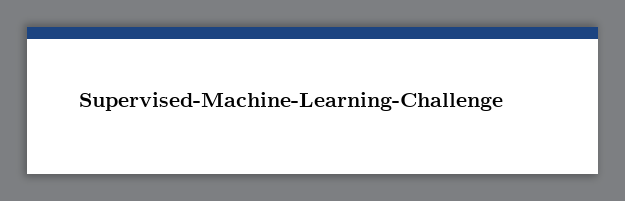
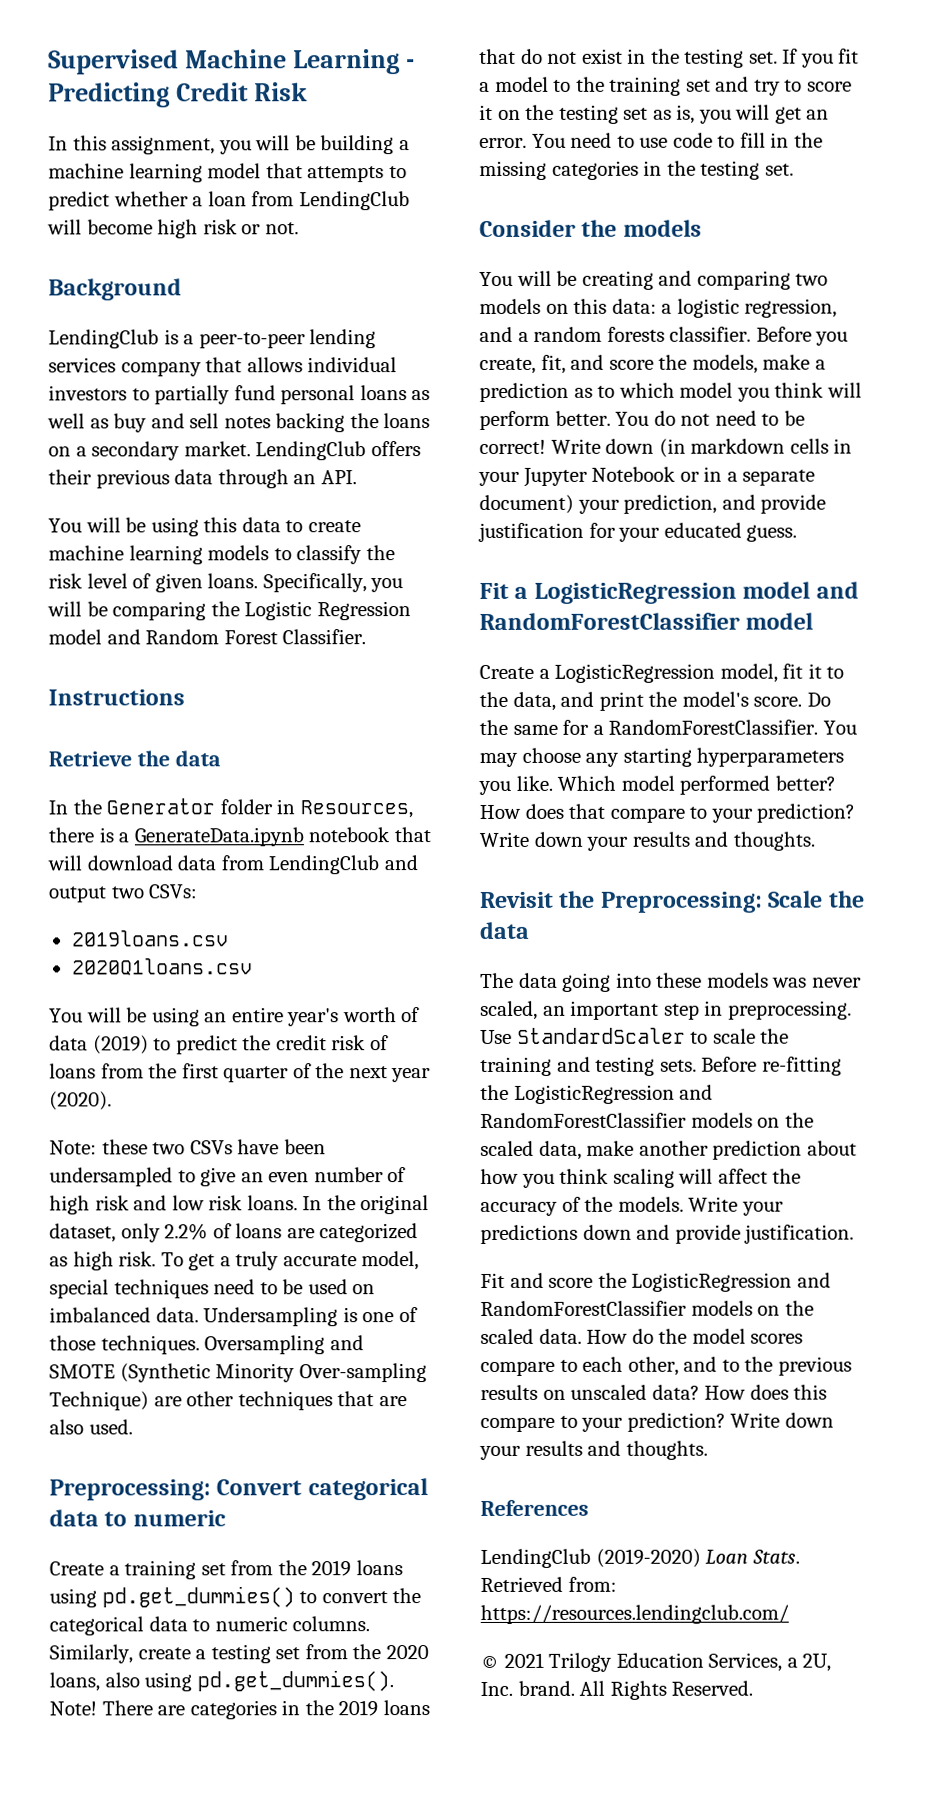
[79,92,503,111] Supervised-Machine-Learning-Challenge -> [48,49,416,75] [48,82,309,108] [48,135,410,155] [48,163,407,183] [48,191,410,211] [47,219,299,239] [48,278,182,301] [48,329,377,349] [48,357,398,377] [48,385,431,405] [47,413,431,433] [48,441,421,461] [48,469,357,489] [48,517,361,537] [48,545,395,565] [48,573,404,593] [47,601,411,621] [48,629,367,645] [48,689,185,706] [48,750,221,767] [48,798,413,819] [48,827,431,847] [47,855,418,875] [48,884,198,903] [71,930,229,947] [71,958,253,976] [49,1007,421,1027] [49,1035,389,1055] [49,1063,432,1083] [49,1091,112,1111] [49,1139,326,1155] [49,1167,407,1187] [49,1195,430,1215] [49,1223,419,1243] [49,1251,420,1271] [49,1279,376,1299] [49,1307,418,1327] [49,1335,364,1355] [49,1363,427,1383] [49,1391,407,1411] [49,1419,133,1435] [49,1478,428,1501] [49,1509,226,1527] [49,1560,403,1580] [49,1586,422,1608] [49,1616,371,1636] [49,1644,429,1664] [49,1670,394,1692] [49,1700,430,1720] [479,48,860,68] [479,76,852,96] [479,104,830,124] [479,132,823,148] [479,160,794,180] [479,219,702,237] [479,270,829,290] [479,298,838,318] [479,326,849,346] [479,354,826,374] [479,382,862,402] [479,410,805,430] [479,438,853,458] [478,466,816,487] [479,494,827,514] [478,522,798,542] [479,581,859,604] [479,612,814,630] [479,663,845,683] [479,691,831,711] [479,719,857,735] [479,747,845,767] [478,775,836,795] [479,803,856,823] [479,831,815,851] [479,890,865,913] [480,921,530,939] [480,972,862,992] [480,1000,852,1020] [480,1027,790,1044] [480,1056,842,1076] [480,1084,714,1104] [480,1112,814,1128] [480,1140,857,1160] [480,1168,802,1188] [480,1196,784,1216] [480,1224,855,1244] [480,1272,831,1292] [480,1300,814,1316] [480,1328,804,1344] [480,1356,852,1376] [480,1384,828,1400] [480,1412,834,1432] [479,1440,708,1460] [480,1499,589,1516] [480,1548,800,1568] [480,1576,617,1592] [480,1604,789,1624] [480,1652,832,1672] [480,1680,754,1700] Supervised Machine Learning - Predicting Credit Risk // In this assignment, you will be building a machine learning model that attempts to predict whether a loan from LendingClub will become high risk or not. // Background // LendingClub is a peer-to-peer lending services company that allows individual investors to partially fund personal loans as well as buy and sell notes backing the loans on a secondary market. LendingClub offers their previous data through an API. // You will be using this data to create machine learning models to classify the risk level of given loans. Specifically, you will be comparing the Logistic Regression model and Random Forest Classifier. // Instructions // Retrieve the data // In the Generator folder in Resources, there is a GenerateData.ipynb notebook that will download data from LendingClub and output two CSVs: // 2019loans.csv // 2020Q1loans.csv // You will be using an entire year's worth of data (2019) to predict the credit risk of loans from the first quarter of the next year (2020). // Note: these two CSVs have been undersampled to give an even number of high risk and low risk loans. In the original dataset, only 2.2% of loans are categorized as high risk. To get a truly accurate model, special techniques need to be used on imbalanced data. Undersampling is one of those techniques. Oversampling and SMOTE (Synthetic Minority Over-sampling Technique) are other techniques that are also used. // Preprocessing: Convert categorical data to numeric // Create a training set from the 2019 loans using pd.get_dummies() to convert the categorical data to numeric columns. Similarly, create a testing set from the 2020 loans, also using pd.get_dummies(). Note! There are categories in the 2019 loans that do not exist in the testing set. If you fit a model to the training set and try to score it on the testing set as is, you will get an error. You need to use code to fill in the missing categories in the testing set. // Consider the models // You will be creating and comparing two models on this data: a logistic regression, and a random forests classifier. Before you create, fit, and score the models, make a prediction as to which model you think will perform better. You do not need to be correct! Write down (in markdown cells in your Jupyter Notebook or in a separate document) your prediction, and provide justification for your educated guess. // Fit a LogisticRegression model and RandomForestClassifier model // Create a LogisticRegression model, fit it to the data, and print the model's score. Do the same for a RandomForestClassifier. You may choose any starting hyperparameters you like. Which model performed better? How does that compare to your prediction? Write down your results and thoughts. // Revisit the Preprocessing: Scale the data // The data going into these models was never scaled, an important step in preprocessing. Use StandardScaler to scale the training and testing sets. Before re-fitting the LogisticRegression and RandomForestClassifier models on the scaled data, make another prediction about how you think scaling will affect the accuracy of the models. Write your predictions down and provide justification. // Fit and score the LogisticRegression and RandomForestClassifier models on the scaled data. How do the model scores compare to each other, and to the previous results on unscaled data? How does this compare to your prediction? Write down your results and thoughts. // References // LendingClub (2019-2020) Loan Stats. Retrieved from: https://resources.lendingclub.com/ // © 2021 Trilogy Education Services, a 2U, Inc. brand. All Rights Reserved.

